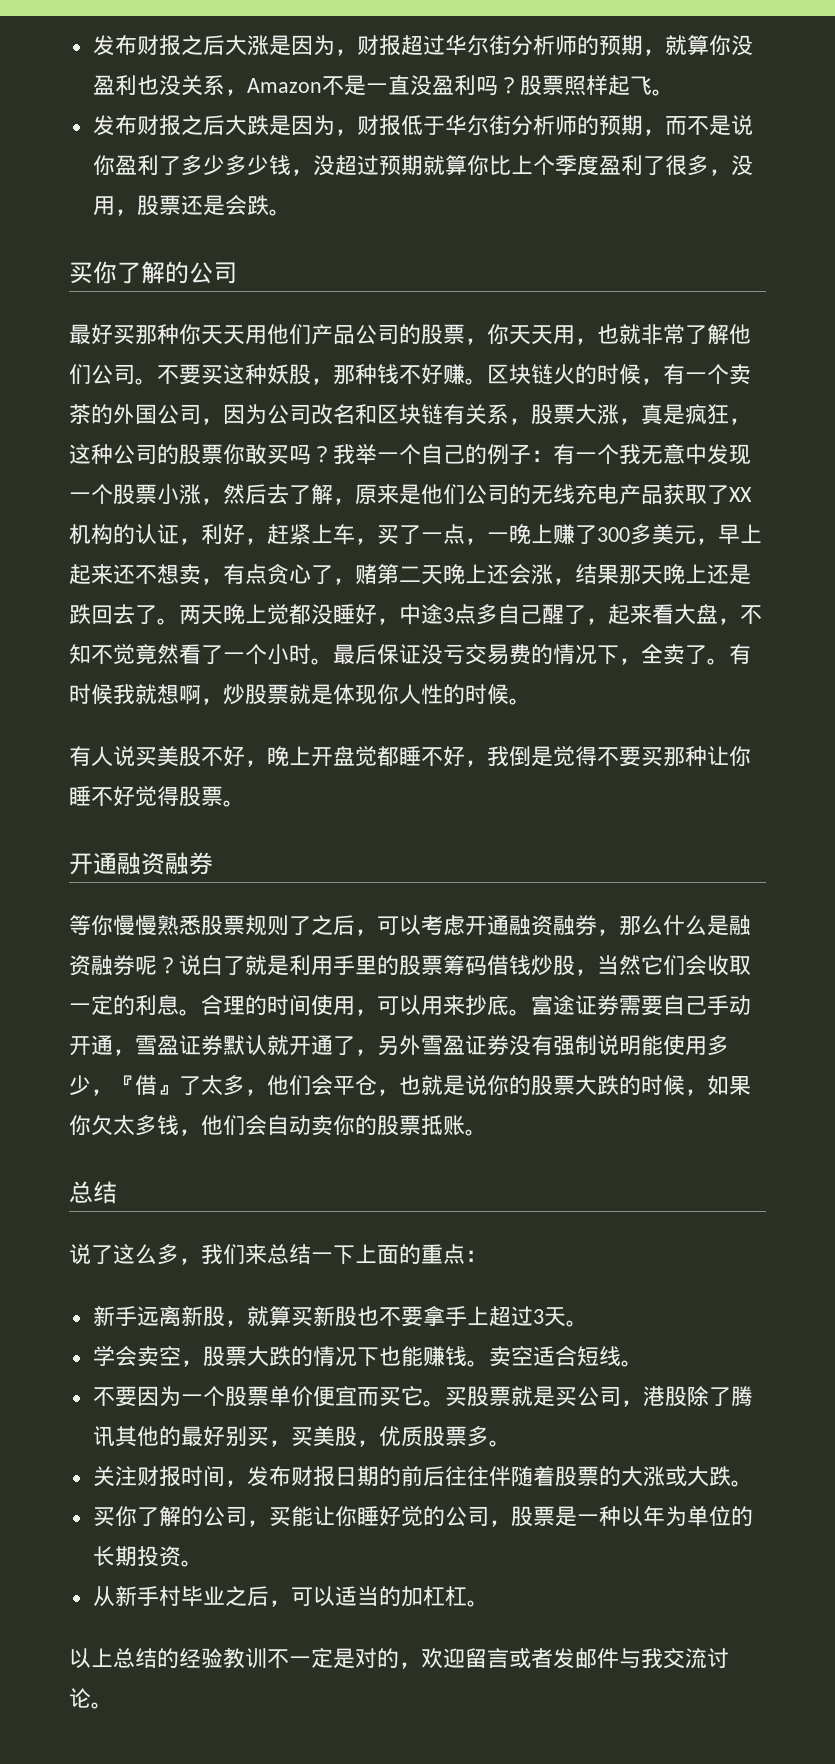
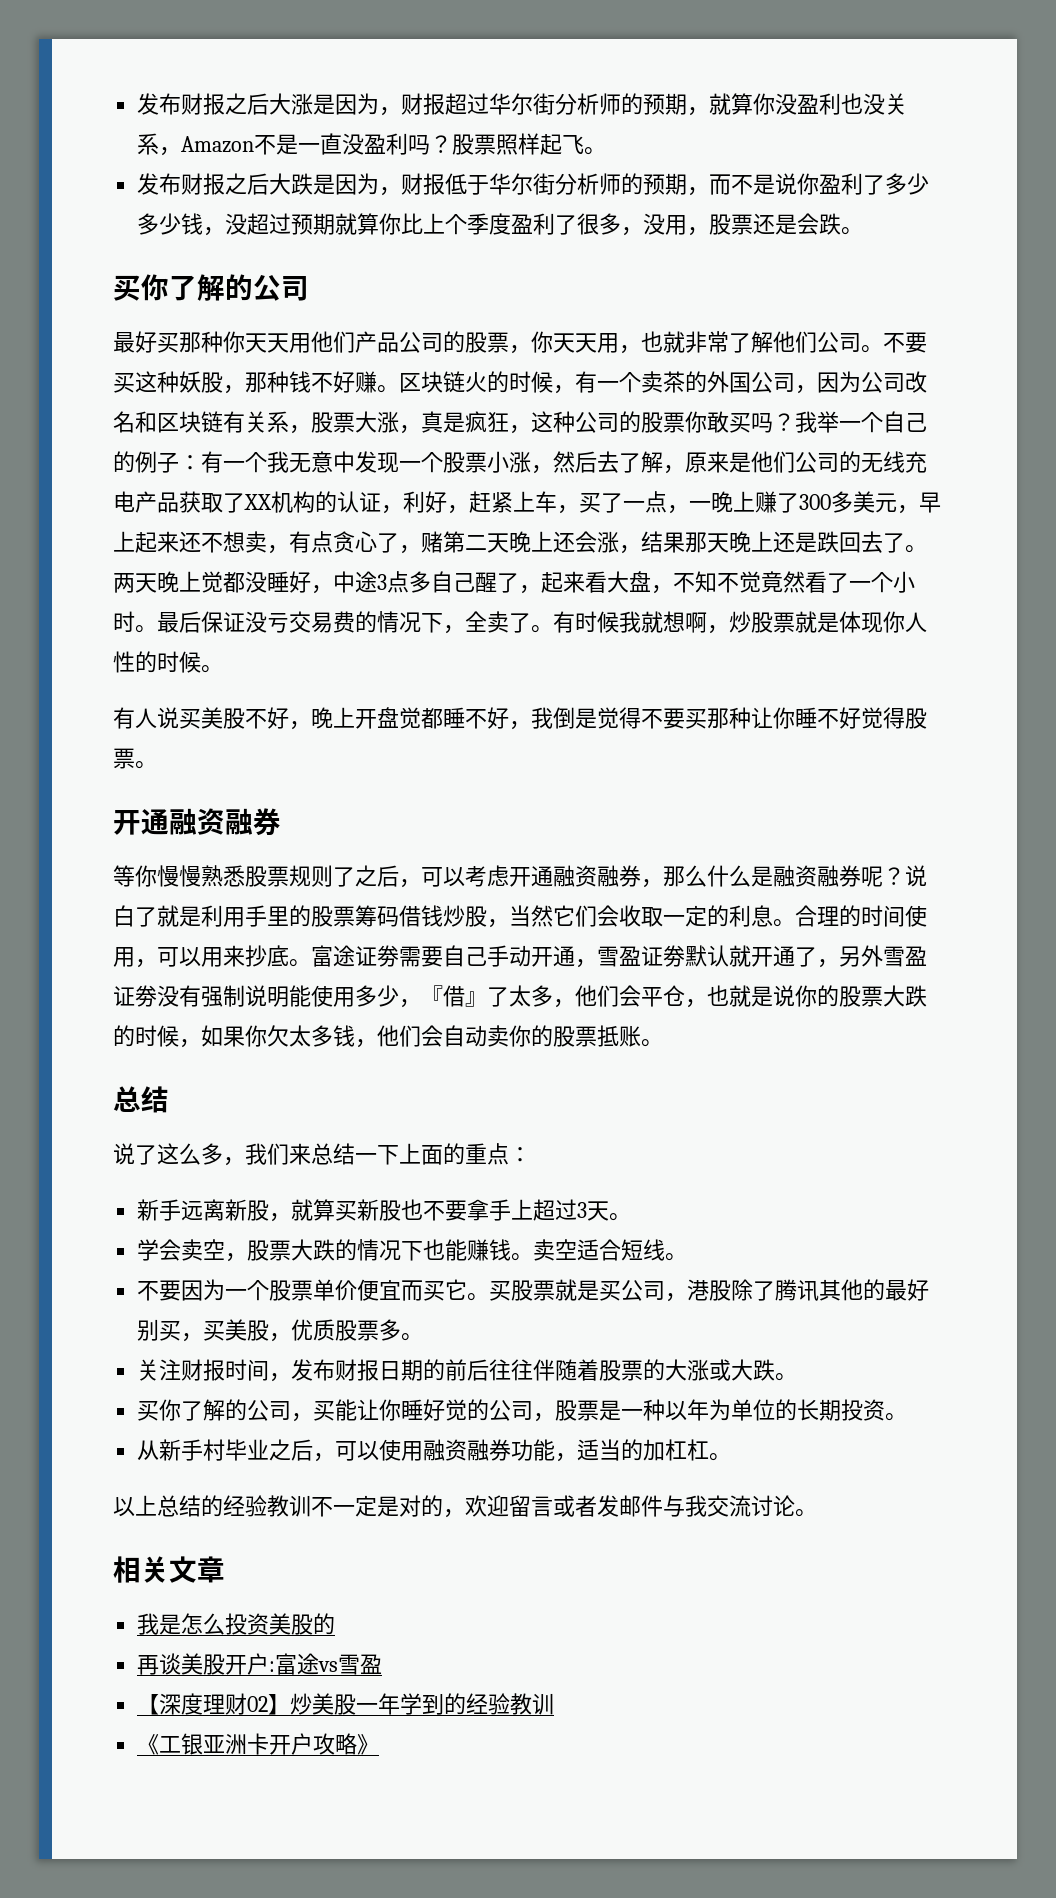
(335, 1596) none -> [379,1439,578,1462] 使用融资融券功能，
(113, 1705) none -> [113,1556,225,1583] [137,1613,336,1635] [137,1653,383,1675] [137,1693,555,1715] [137,1733,380,1755] // 相关文章 // 我是怎么投资美股的 // 再谈美股开户:富途vs雪盈 // 【深度理财02】炒美股一年学到的经验教训 // 《工银亚洲卡开户攻略》

